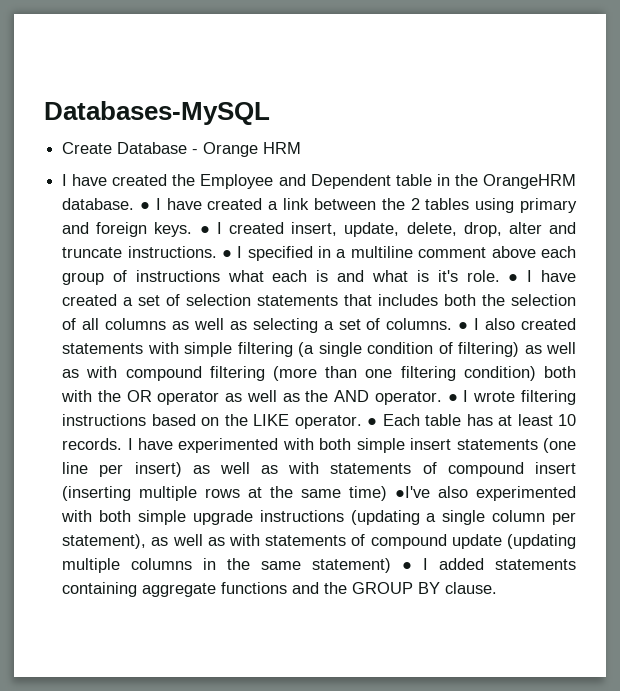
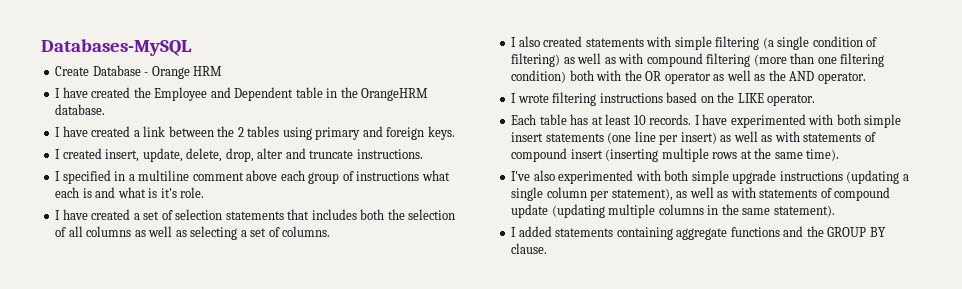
[139,202,150,210] ● -> (106, 109) //
[199,226,210,234] ● -> (455, 133) //
[221,250,232,258] ● -> (423, 154) //
[508,274,519,282] ● -> (205, 192) //
[458,322,469,330] ● -> (331, 231) //
[447,394,458,402] ● -> (866, 78) //
[367,418,378,426] ● -> (816, 100) //
[349,486,431,501] time) ●I've -> [806,149,840,161] [511,171,531,181] time). // I've
[312,558,413,573] statement) ● -> [773,205,835,217] statement). //

